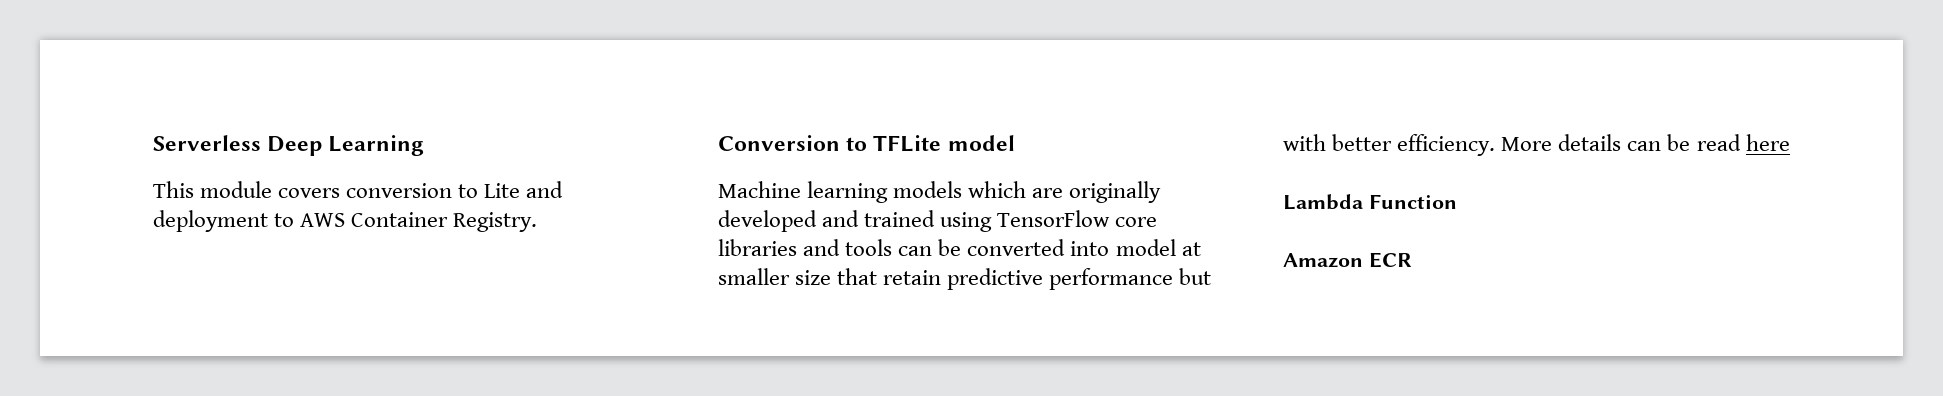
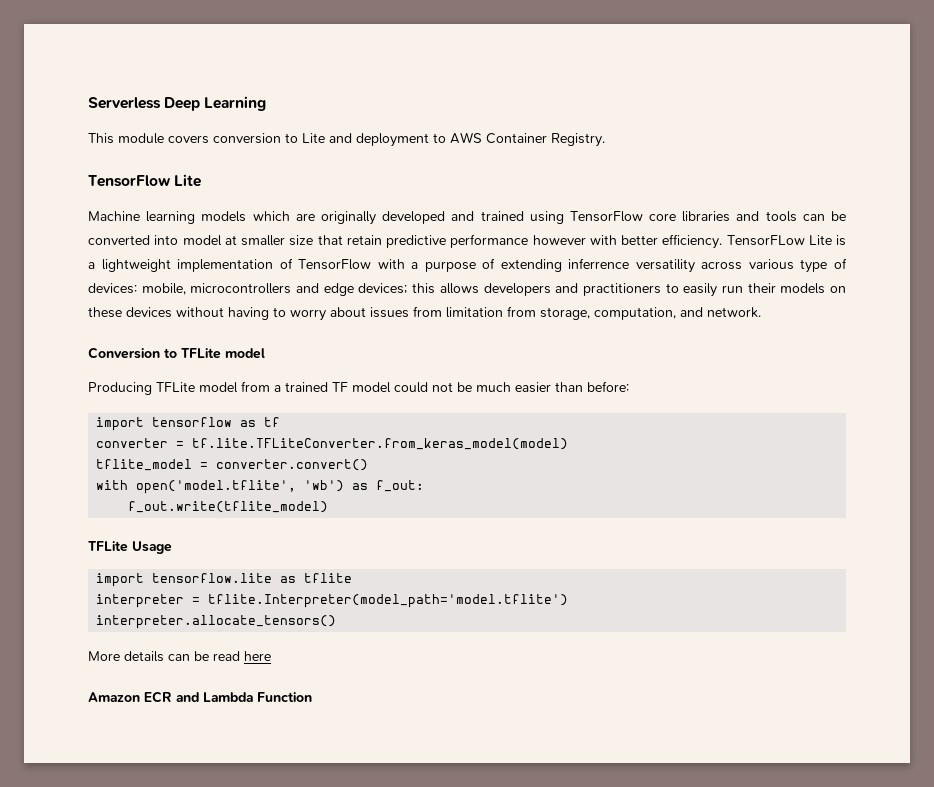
[718,135,1015,152] Conversion to TFLite model -> [88,174,202,187] TensorFlow Lite
[1179,268,1212,285] but -> [532,235,586,245] however
(1496, 145) none -> [726,235,846,246] [88,258,847,273] [88,283,846,297] [88,306,761,321] [88,347,265,359] [88,381,629,395] [96,417,281,431] [96,438,569,450] [96,459,369,471] [96,480,425,494] [128,501,329,513] [88,541,172,554] [96,573,353,587] [96,594,569,608] [96,615,337,629] TensorFLow Lite is a lightweight implementation of TensorFlow with a purpose of extending inferrence versatility across various type of devices: mobile, microcontrollers and edge devices; this allows developers and practitioners to easily run their models on these devices without having to worry about issues from limitation from storage, computation, and network. // Conversion to TFLite model // Producing TFLite model from a trained TF model could not be much easier than before: // import tensorflow as tf // converter = tf.lite.TFLiteConverter.from_keras_model(model) // tflite_model = converter.convert() // with open('model.tflite', 'wb') as f_out: // f_out.write(tflite_model) // TFLite Usage // import tensorflow.lite as tflite // interpreter = tflite.Interpreter(model_path='model.tflite') // interpreter.allocate_tensors() //
(1790, 142) none -> [88,691,199,703] Amazon ECR and
[1283,252,1412,268] // Amazon ECR -> (312, 697) none

